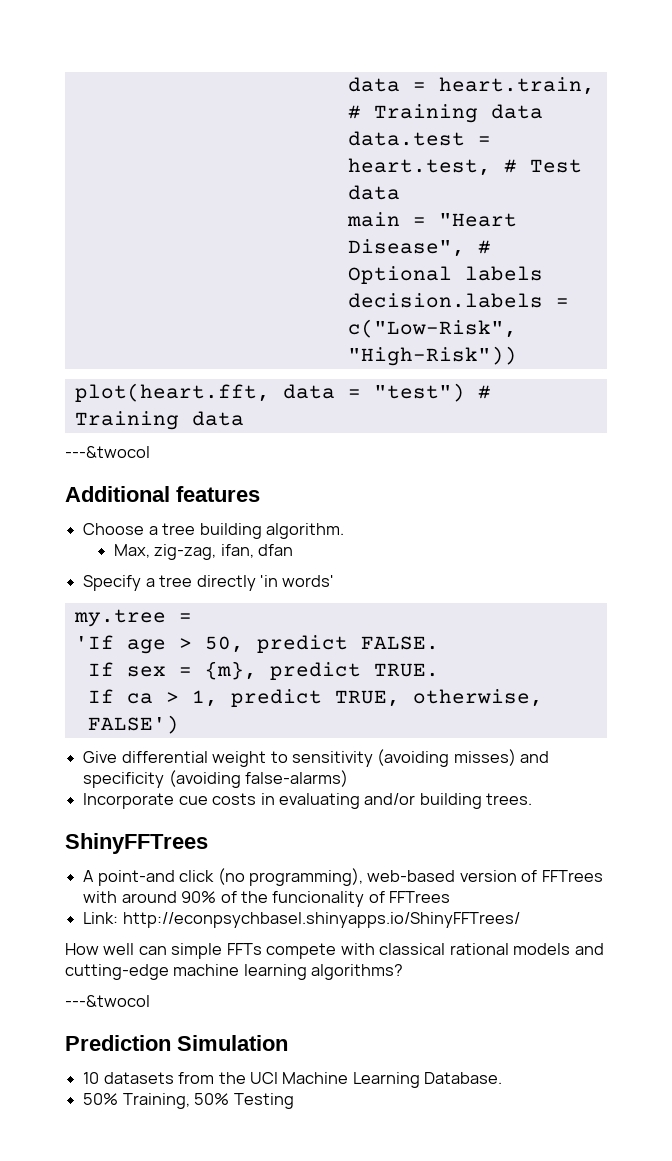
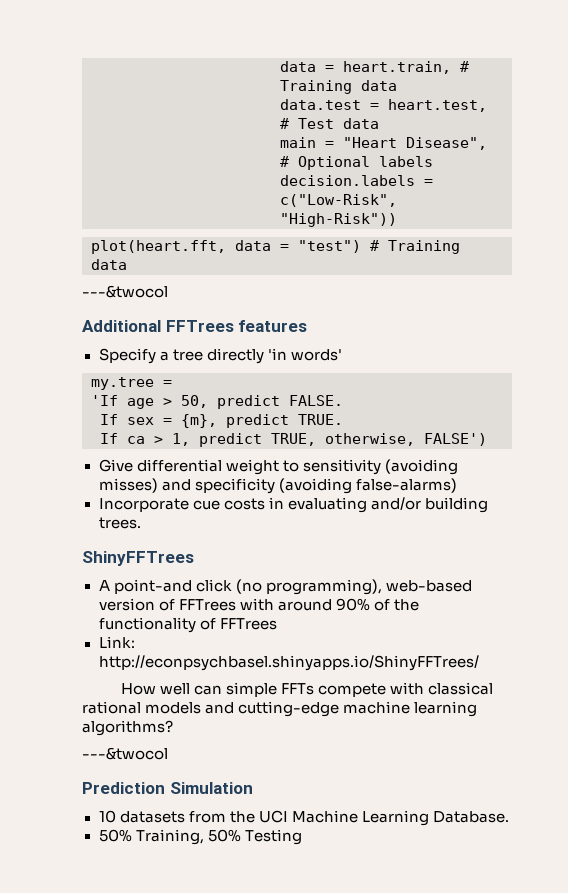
(170, 494) none -> [165,320,234,332] FFTrees
[83,523,344,539] [113,544,294,560] // Choose a tree building algorithm. // Max, zig-zag, ifan, dfan -> (308, 326) none
[272,891,365,907] funcionality -> [98,617,196,633] functionality

